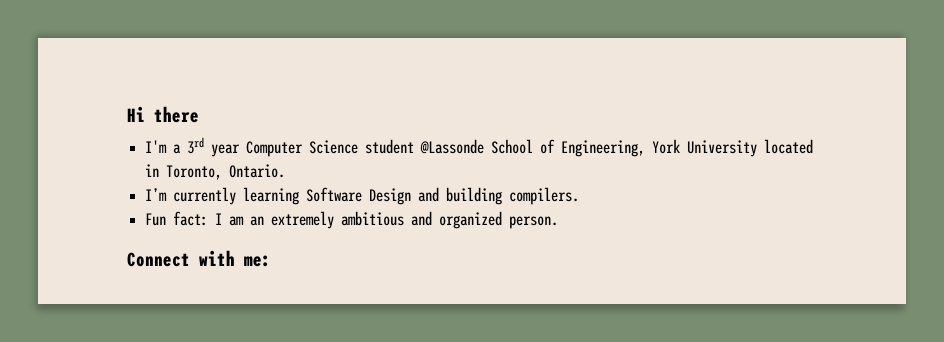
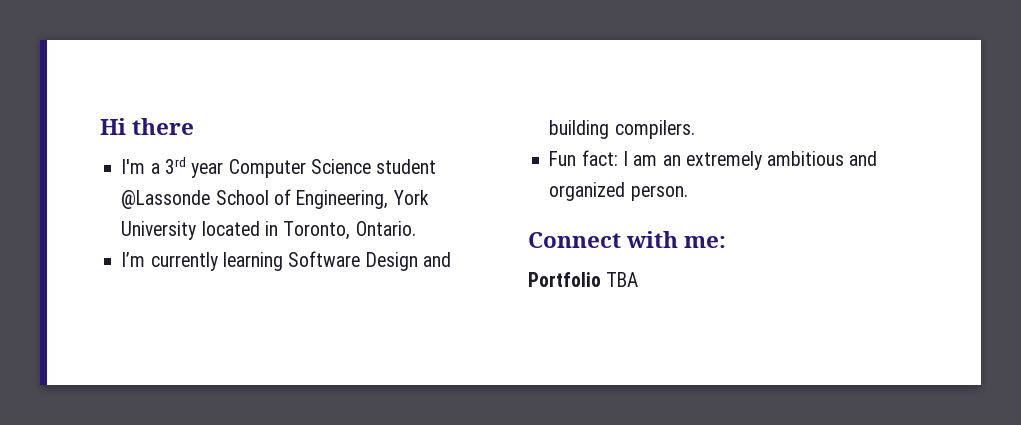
(271, 261) none -> [528,272,639,287] // Portfolio TBA

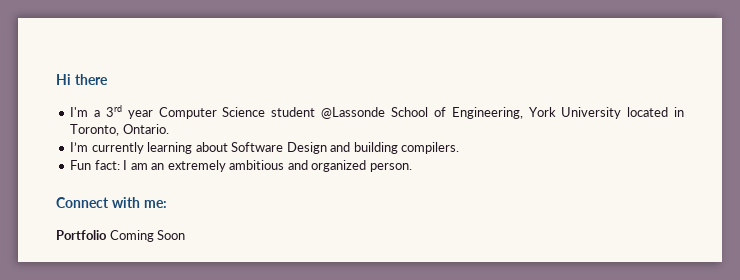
(283, 261) none -> [195,142,228,152] about
[606,272,639,287] TBA -> [109,230,186,242] Coming Soon

